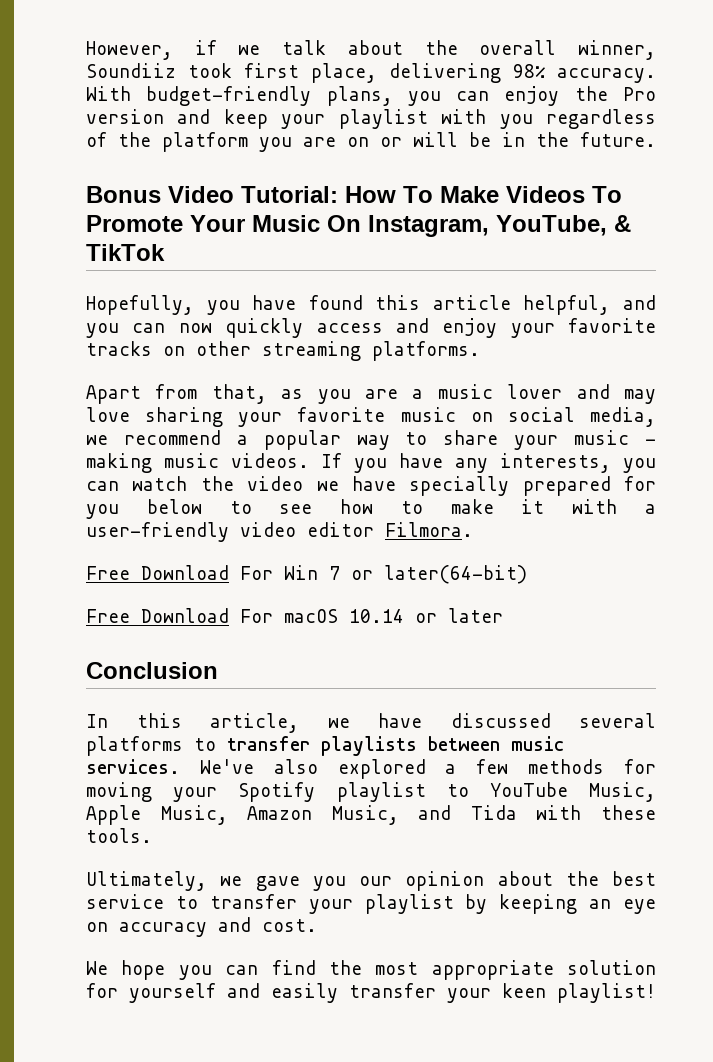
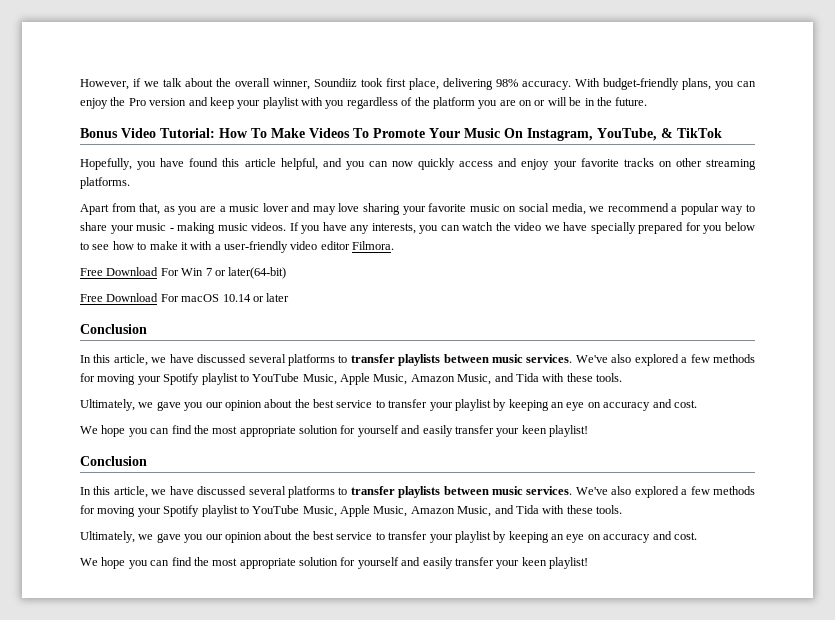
(656, 993) none -> [80,456,147,466] [80,486,756,498] [80,505,622,517] [80,531,697,543] [80,557,588,569] // Conclusion // In this article, we have discussed several platforms to transfer playlists between music services. We've also explored a few methods for moving your Spotify playlist to YouTube Music, Apple Music, Amazon Music, and Tida with these tools. // Ultimately, we gave you our opinion about the best service to transfer your playlist by keeping an eye on accuracy and cost. // We hope you can find the most appropriate solution for yourself and easily transfer your keen playlist!

